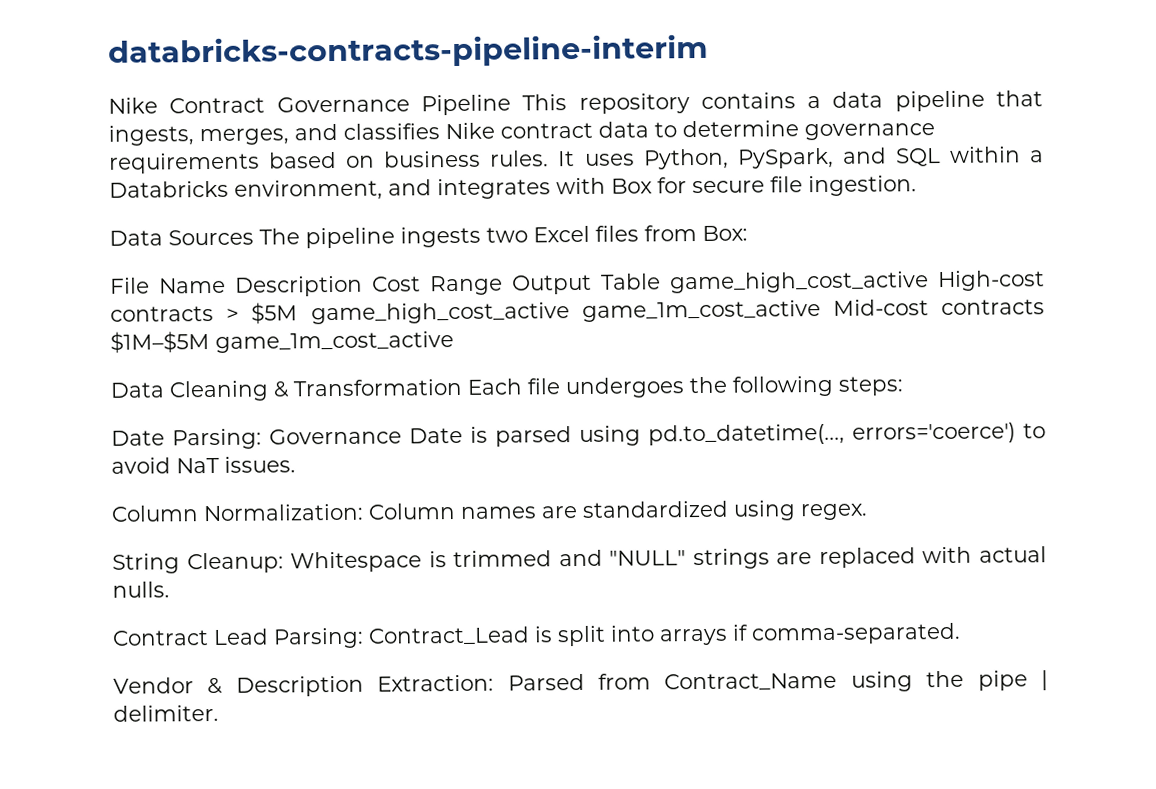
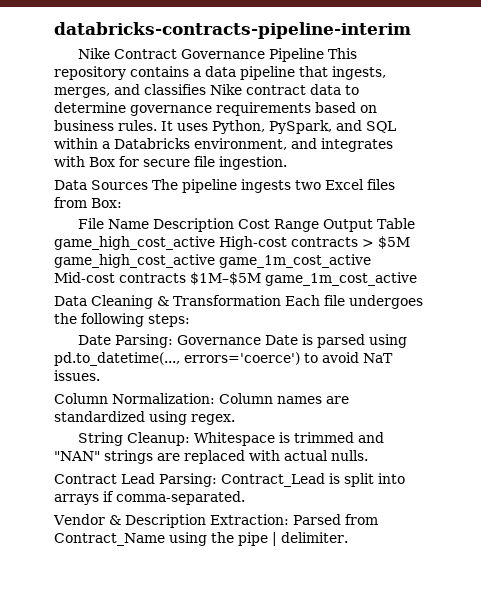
[609,550,687,566] "NULL" -> [54,451,100,461] "NAN"

